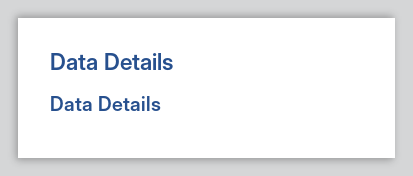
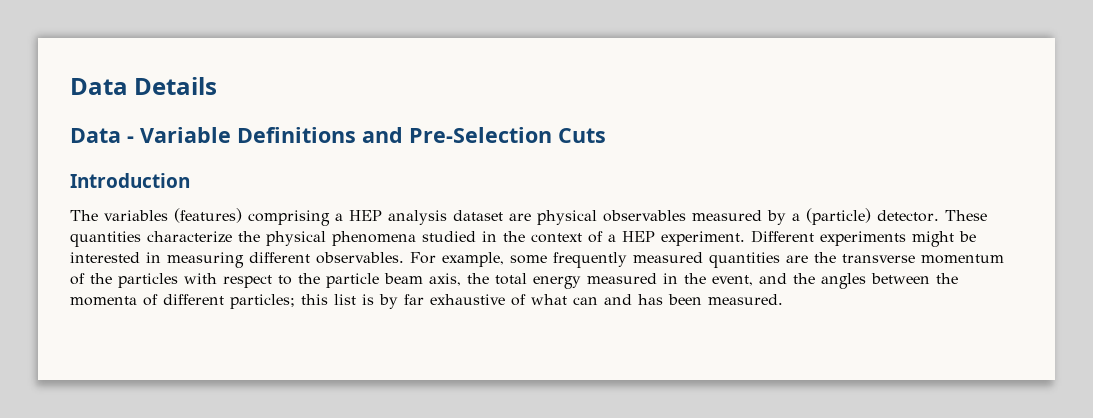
[98,96,162,111] Details -> [127,127,606,143] [70,173,190,188] [70,208,987,226] [70,230,976,247] [70,252,1004,268] [70,273,958,289] [70,294,783,309] - Variable Definitions and Pre-Selection Cuts // Introduction // The variables (features) comprising a HEP analysis dataset are physical observables measured by a (particle) detector. These quantities characterize the physical phenomena studied in the context of a HEP experiment. Different experiments might be interested in measuring different observables. For example, some frequently measured quantities are the transverse momentum of the particles with respect to the particle beam axis, the total energy measured in the event, and the angles between the momenta of different particles; this list is by far exhaustive of what can and has been measured.

